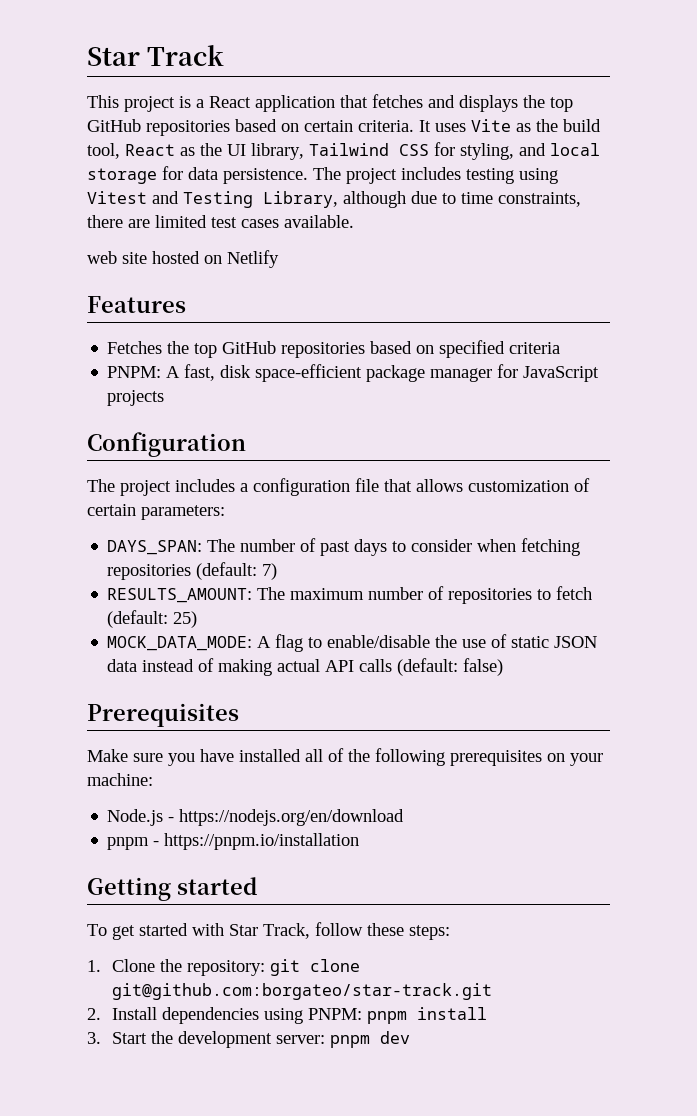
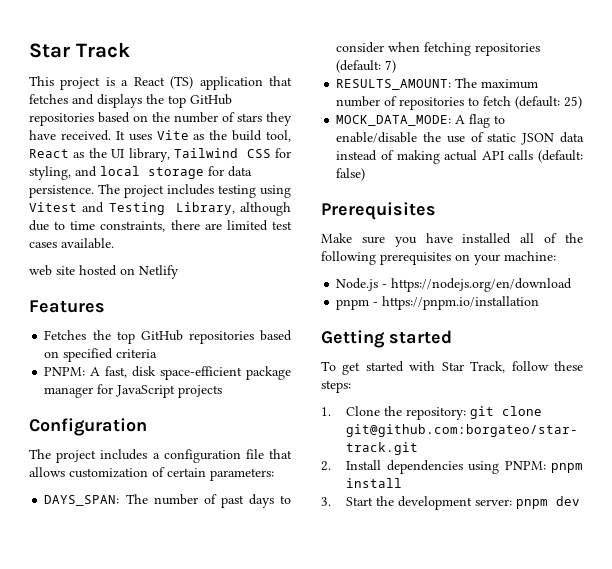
(251, 102) none -> [170,76,194,89] (TS)
[304,120,414,132] certain criteria. -> [152,112,292,126] [29,130,111,141] the number of stars they have received.

